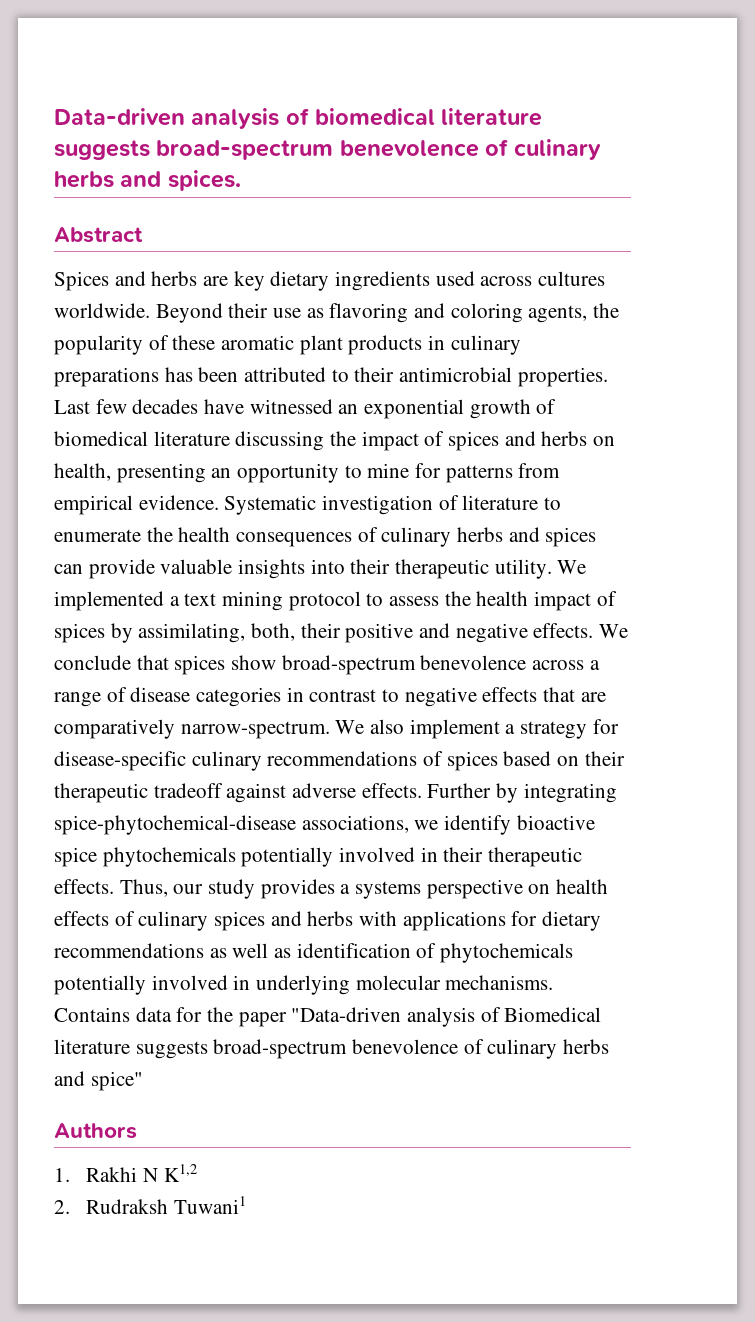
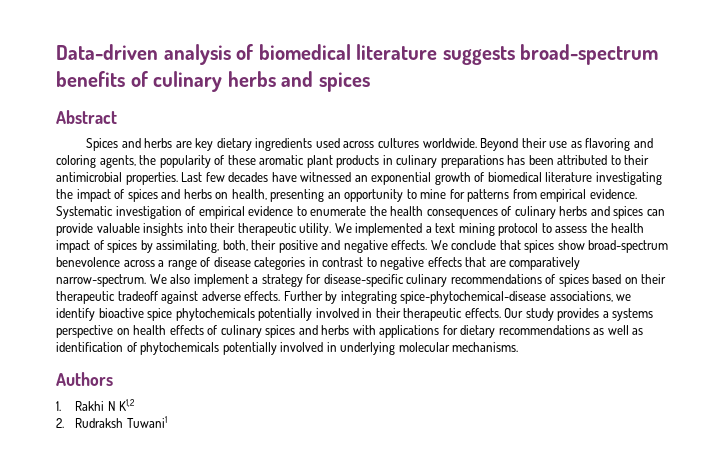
[339,139,602,160] [54,170,241,191] benevolence of culinary herbs and spices. -> [56,71,370,92] benefits of culinary herbs and spices
[235,431,325,451] discussing -> [595,172,662,185] investigating
[462,495,539,510] literature -> [198,206,294,219] empirical evidence
[119,879,204,897] Thus, our -> [504,308,524,318] Our
[54,1007,602,1027] [54,1039,610,1059] [54,1071,143,1091] Contains data for the paper "Data-driven analysis of Biomedical literature suggests broad-spectrum benevolence of culinary herbs and spice" -> (519, 347) none

